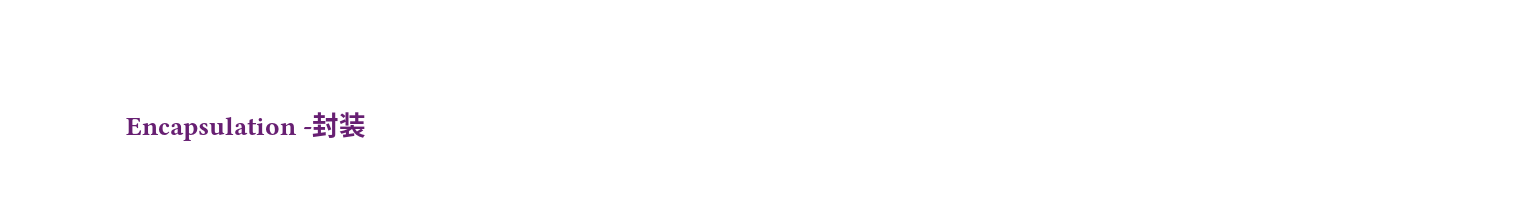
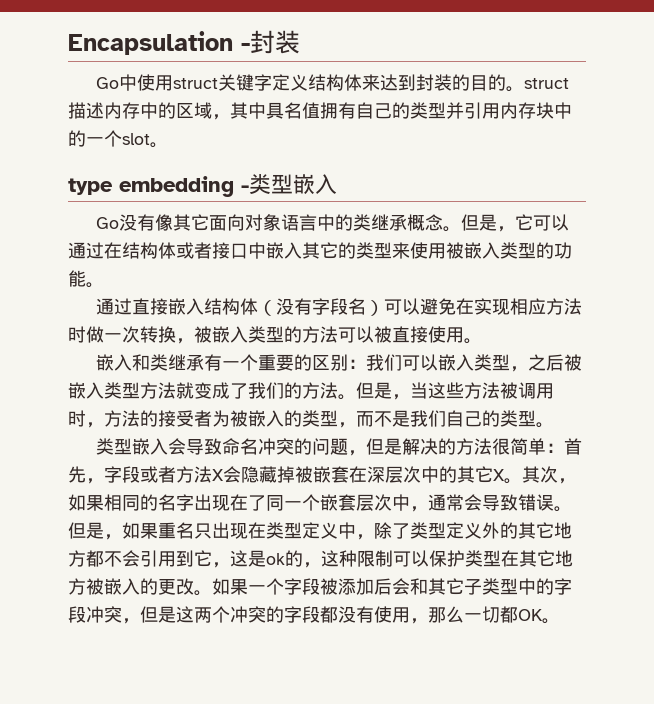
(367, 125) none -> [95,74,569,92] [68,102,572,120] [68,130,168,148] [68,174,337,197] [95,214,569,232] [68,242,572,259] [68,270,104,288] [95,298,582,316] [68,326,482,344] [95,354,582,372] [68,382,554,400] [68,410,554,428] [95,438,582,456] [68,466,576,484] [68,494,572,512] [68,522,572,540] [68,550,573,568] [68,578,572,596] [68,606,560,624] // Go中使用struct关键字定义结构体来达到封装的目的。struct描述内存中的区域，其中具名值拥有自己的类型并引用内存块中的一个slot。 // type embedding -类型嵌入 // Go没有像其它面向对象语言中的类继承概念。但是，它可以通过在结构体或者接口中嵌入其它的类型来使用被嵌入类型的功能。 // 通过直接嵌入结构体（没有字段名）可以避免在实现相应方法时做一次转换，被嵌入类型的方法可以被直接使用。 // 嵌入和类继承有一个重要的区别：我们可以嵌入类型，之后被嵌入类型方法就变成了我们的方法。但是，当这些方法被调用时，方法的接受者为被嵌入的类型，而不是我们自己的类型。 // 类型嵌入会导致命名冲突的问题，但是解决的方法很简单：首先，字段或者方法X会隐藏掉被嵌套在深层次中的其它X。其次，如果相同的名字出现在了同一个嵌套层次中，通常会导致错误。但是，如果重名只出现在类型定义中，除了类型定义外的其它地方都不会引用到它，这是ok的，这种限制可以保护类型在其它地方被嵌入的更改。如果一个字段被添加后会和其它子类型中的字段冲突，但是这两个冲突的字段都没有使用，那么一切都OK。

